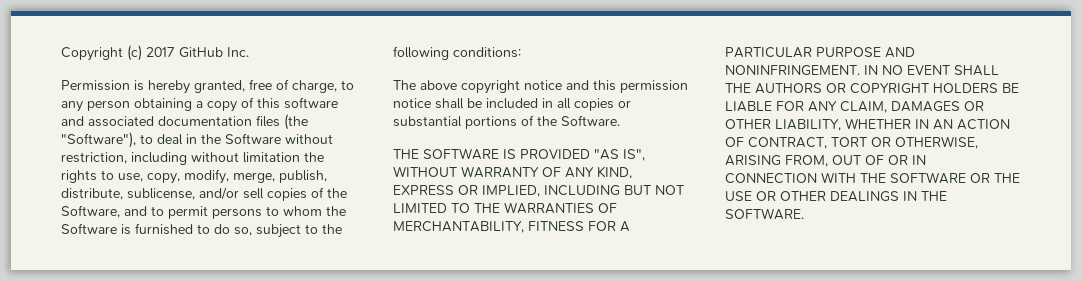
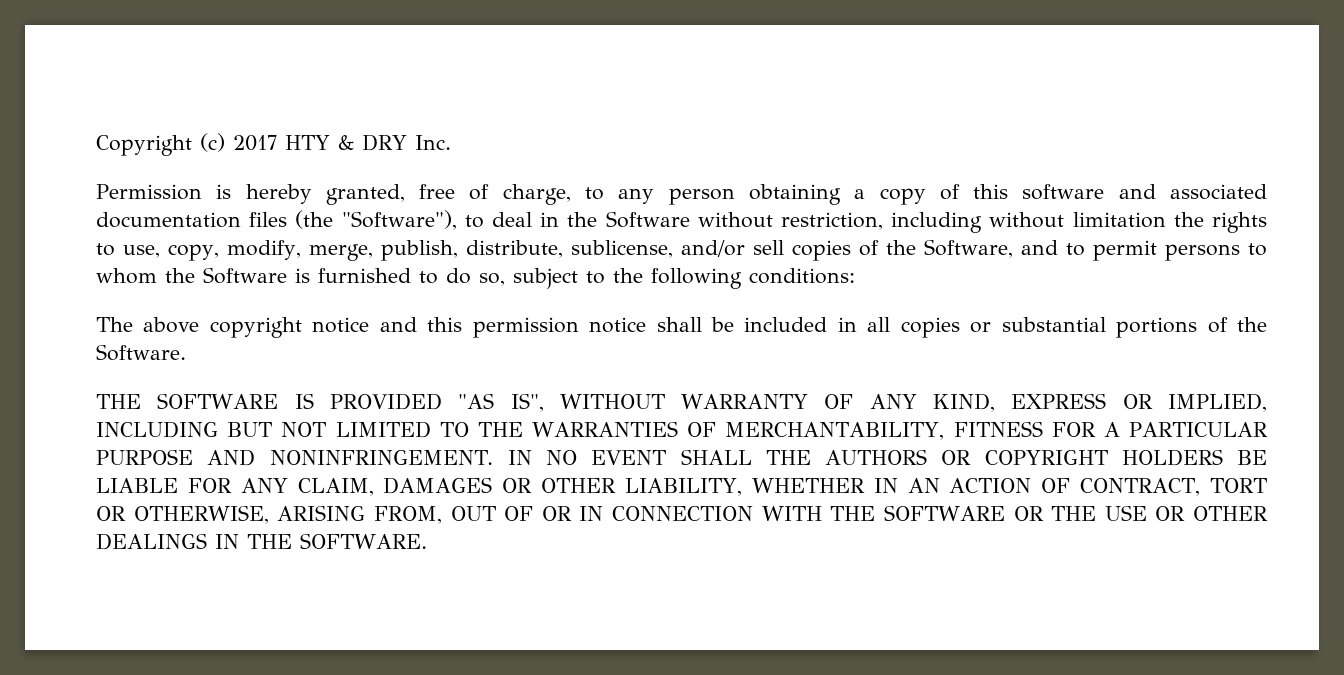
[179,47,223,58] GitHub -> [285,134,407,151] HTY & DRY

